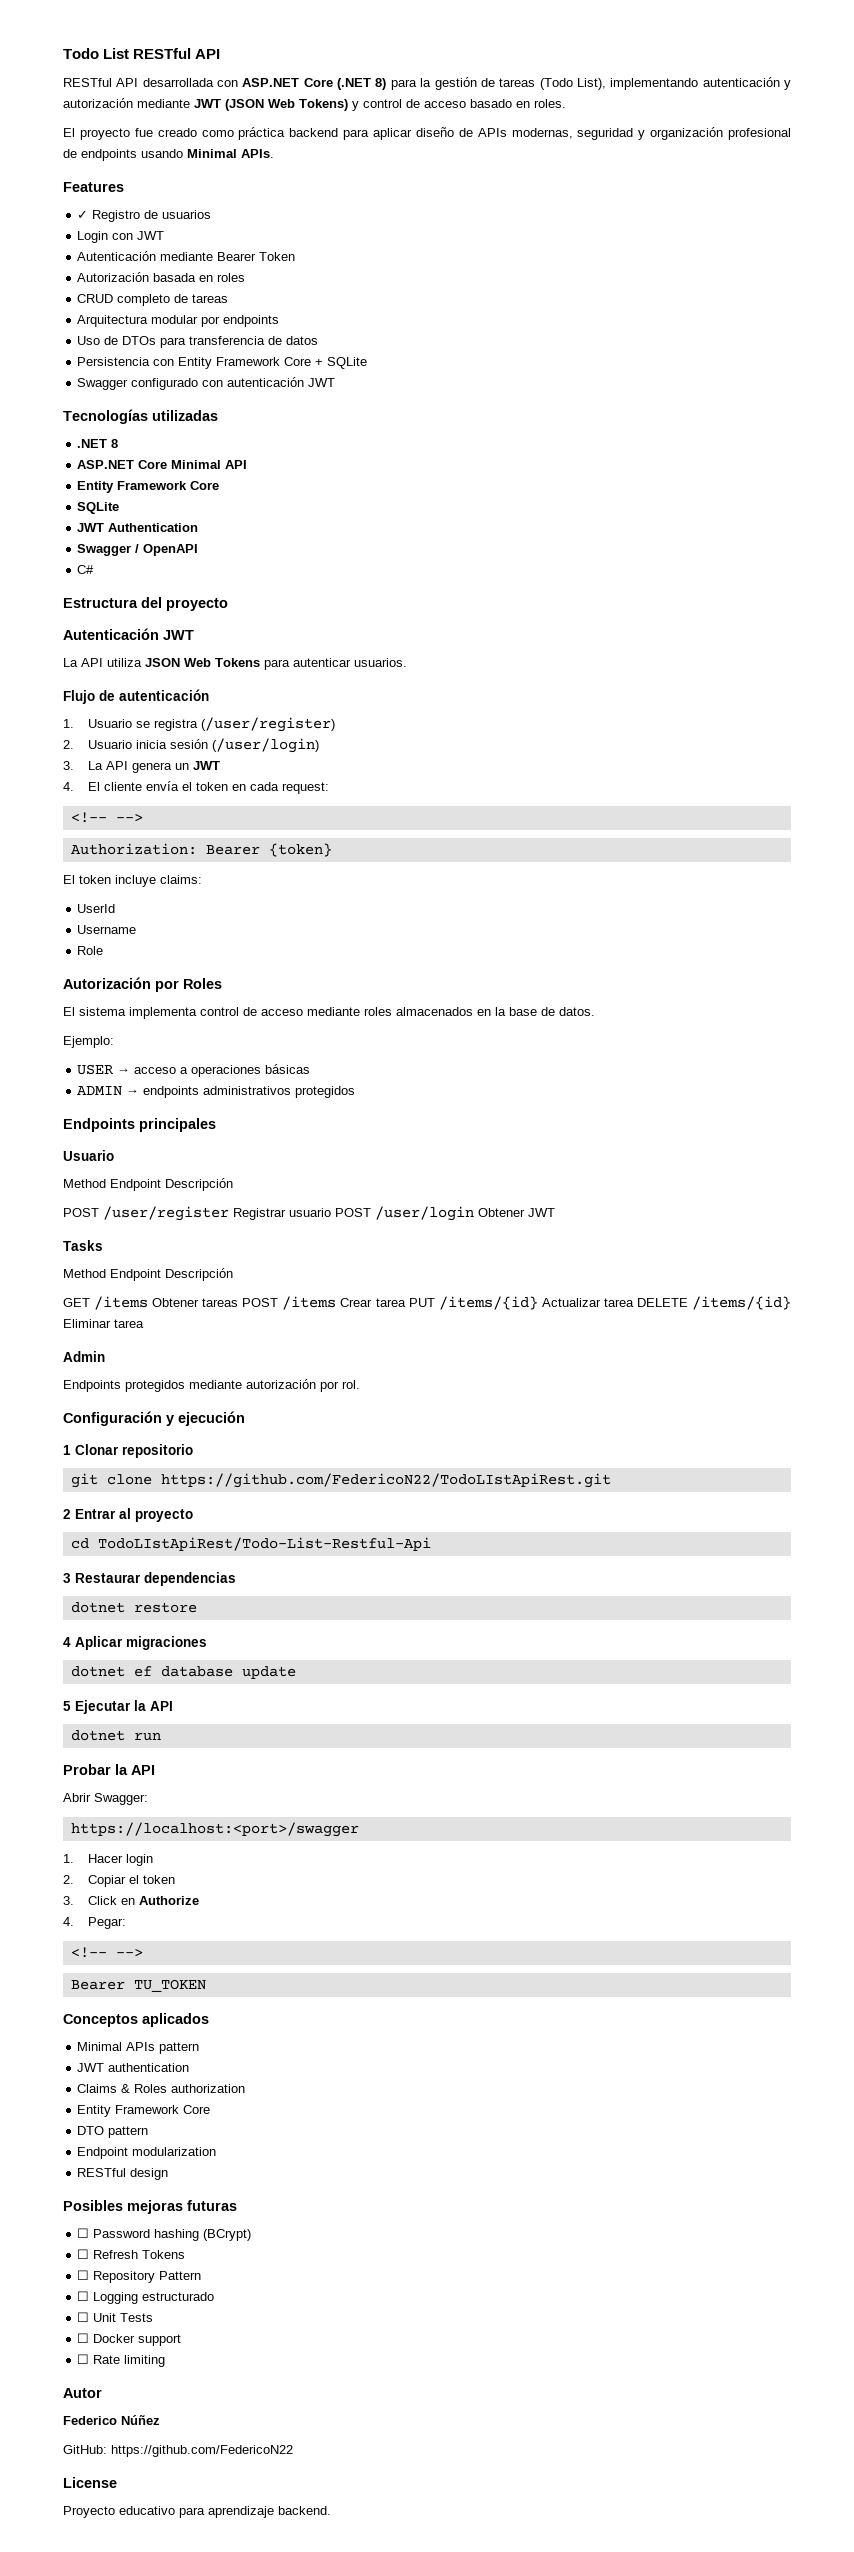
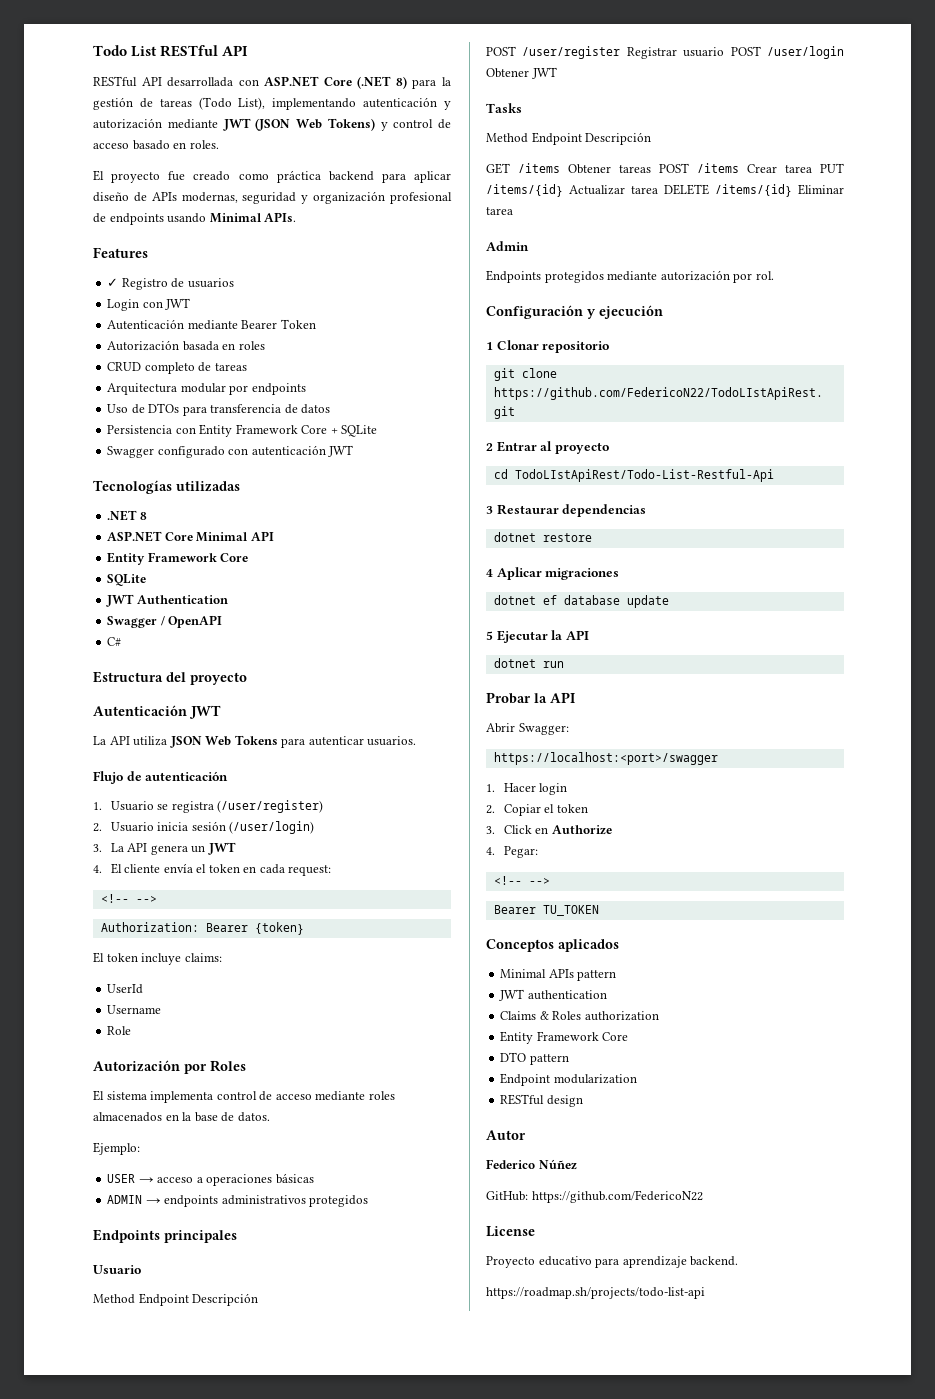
[63,2200,237,2214] [77,2228,252,2241] [77,2249,186,2259] [77,2270,202,2283] [77,2291,215,2304] [77,2312,154,2322] [77,2333,182,2346] [77,2354,166,2367] // Posibles mejoras futuras // ☐ Password hashing (BCrypt) // ☐ Refresh Tokens // ☐ Repository Pattern // ☐ Logging estructurado // ☐ Unit Tests // ☐ Docker support // ☐ Rate limiting -> (583, 1101) none
(331, 2510) none -> [486,1287,705,1299] // https://roadmap.sh/projects/todo-list-api

